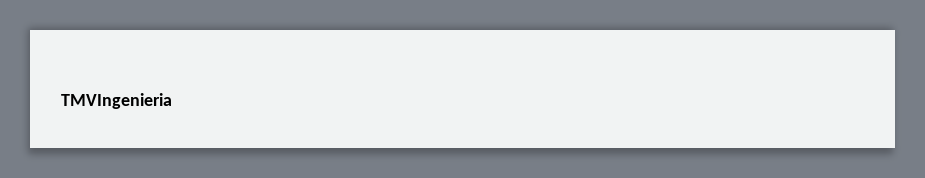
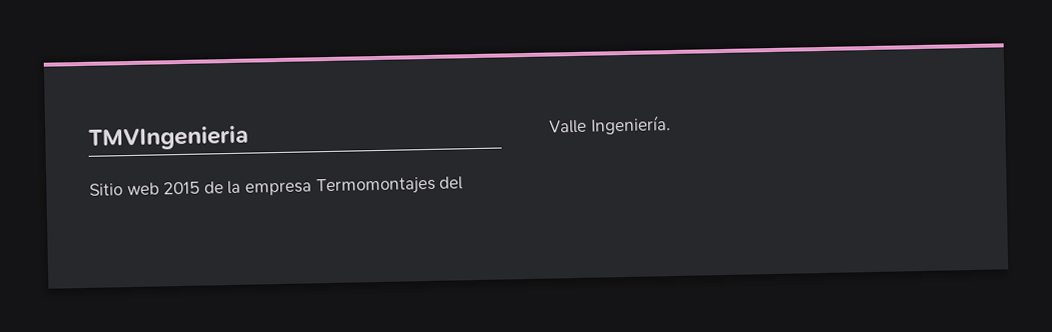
(172, 101) none -> [89,176,464,196] [549,115,671,135] // Sitio web 2015 de la empresa Termomontajes del Valle Ingeniería.

